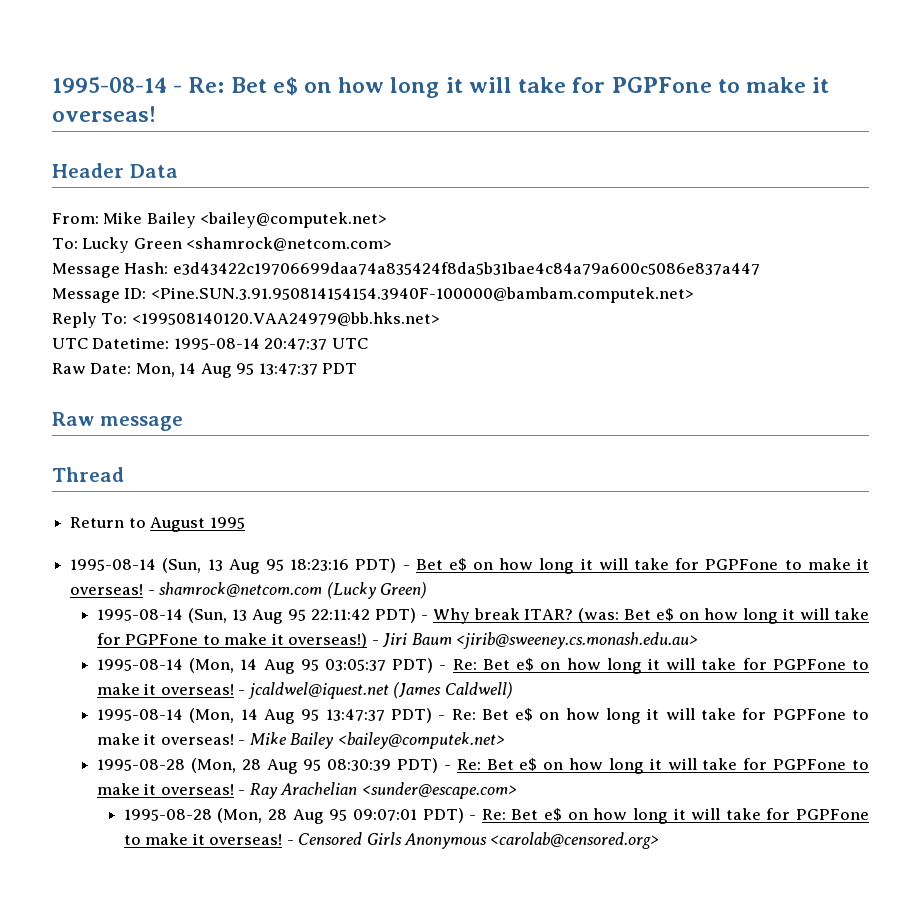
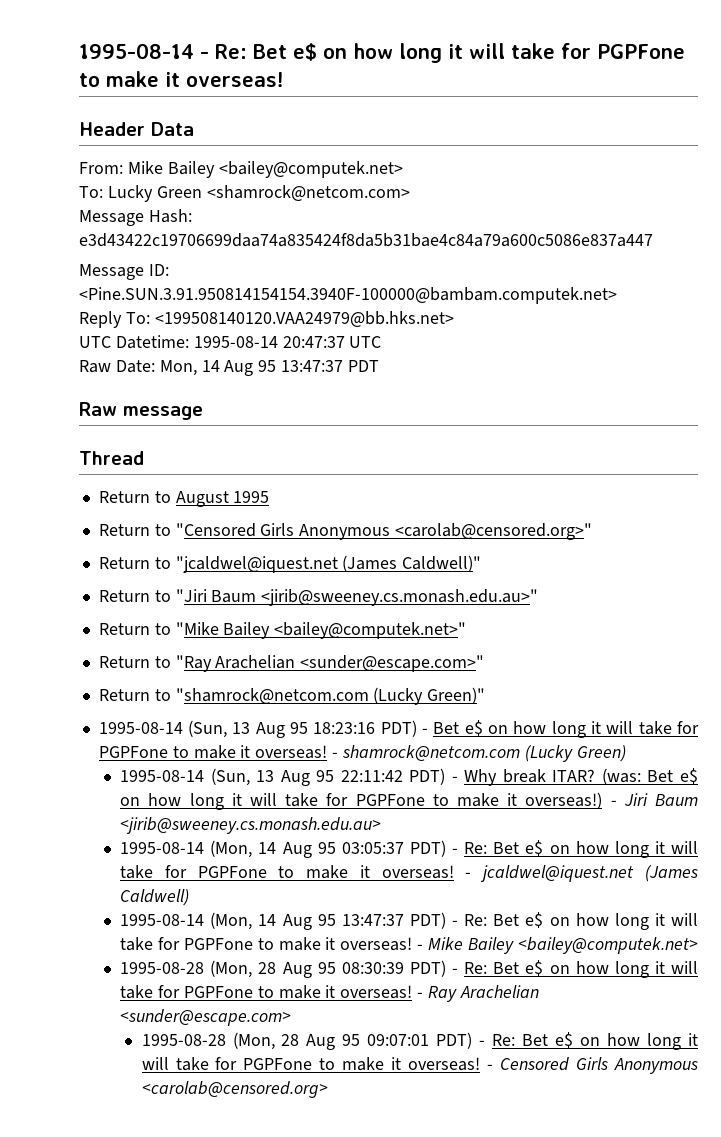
(245, 523) none -> [98,523,593,540] [98,555,482,573] [98,589,539,606] [98,622,467,639] [98,655,485,672] [98,687,486,705] // Return to "Censored Girls Anonymous <carolab@censored.org>" // Return to "jcaldwel@iquest.net (James Caldwell)" // Return to "Jiri Baum <jirib@sweeney.cs.monash.edu.au>" // Return to "Mike Bailey <bailey@computek.net>" // Return to "Ray Arachelian <sunder@escape.com>" // Return to "shamrock@netcom.com (Lucky Green)"

